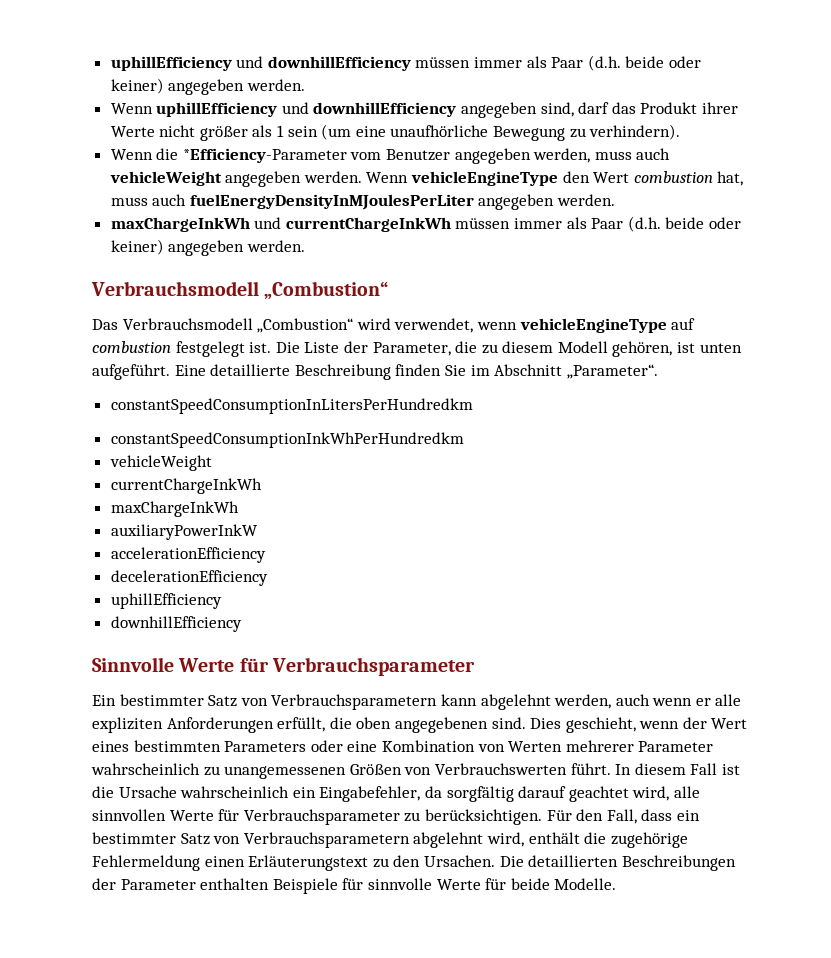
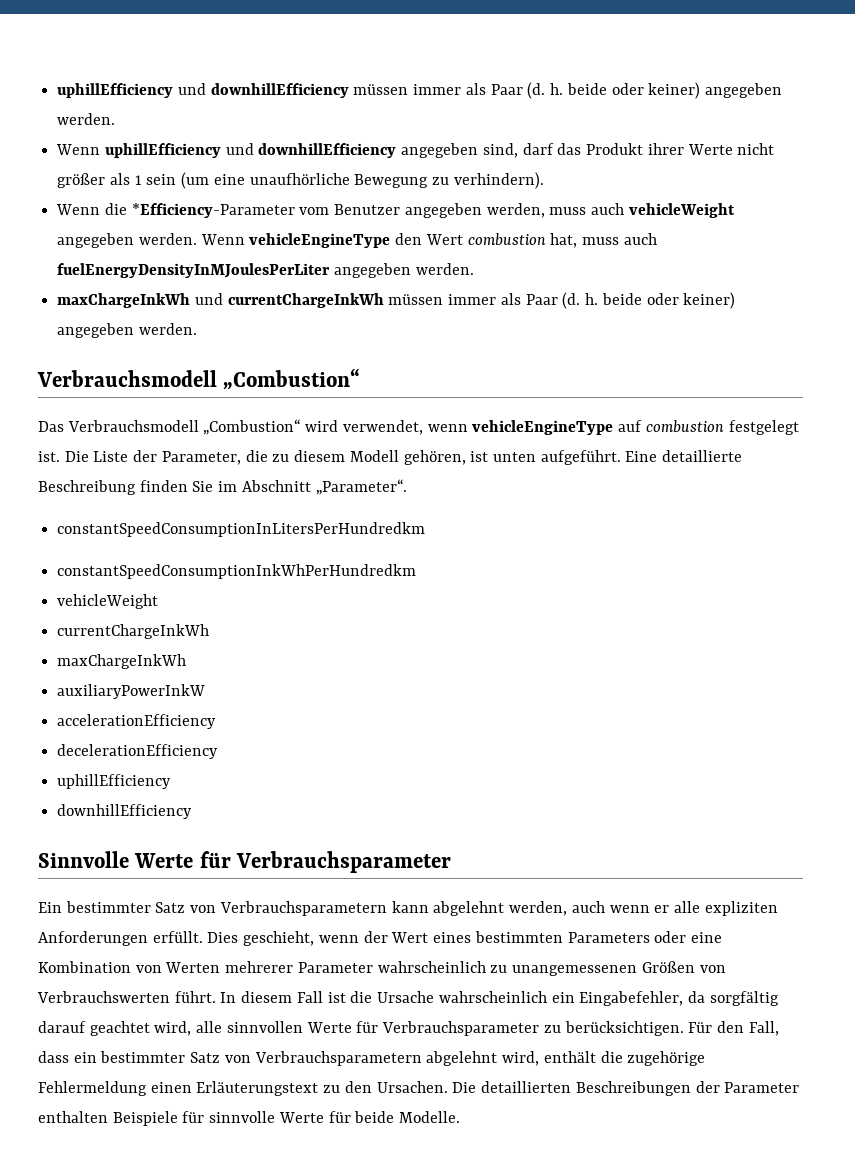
[587,55,621,71] (d.h. -> [527,82,564,99] (d. h.
[627,216,661,232] (d.h. -> [562,292,599,309] (d. h.
[277,717,526,733] erfüllt, die oben angegebenen sind. -> [152,931,203,943] erfüllt.

